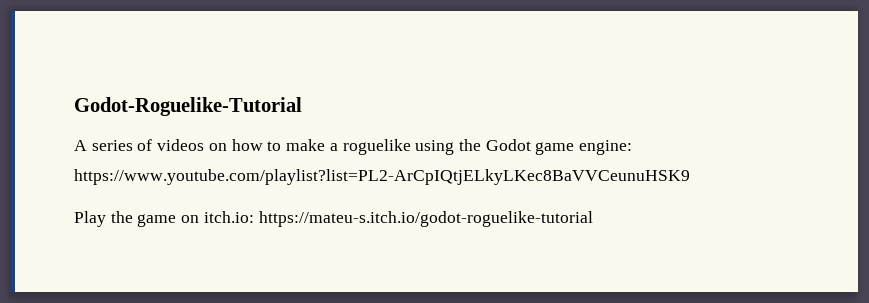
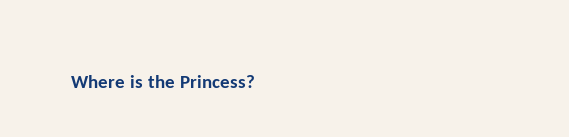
[74,97,302,116] [74,139,633,155] [74,169,690,185] [74,211,593,227] Godot-Roguelike-Tutorial // A series of videos on how to make a roguelike using the Godot game engine: https://www.youtube.com/playlist?list=PL2-ArCpIQtjELkyLKec8BaVVCeunuHSK9 // Play the game on itch.io: https://mateu-s.itch.io/godot-roguelike-tutorial -> [71,75,256,88] Where is the Princess?

